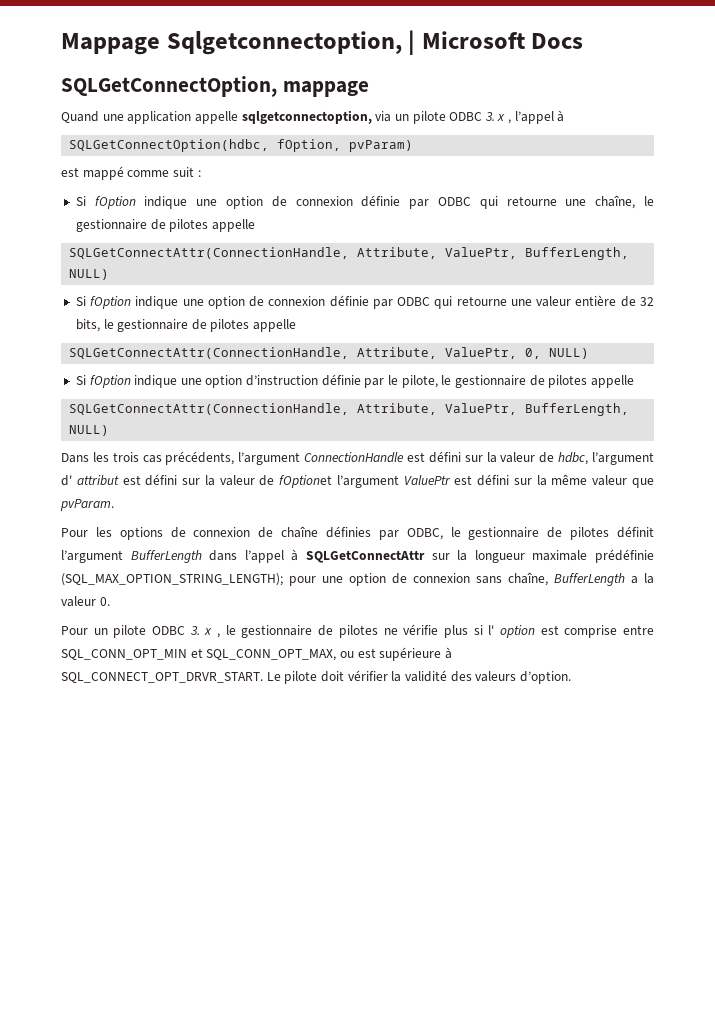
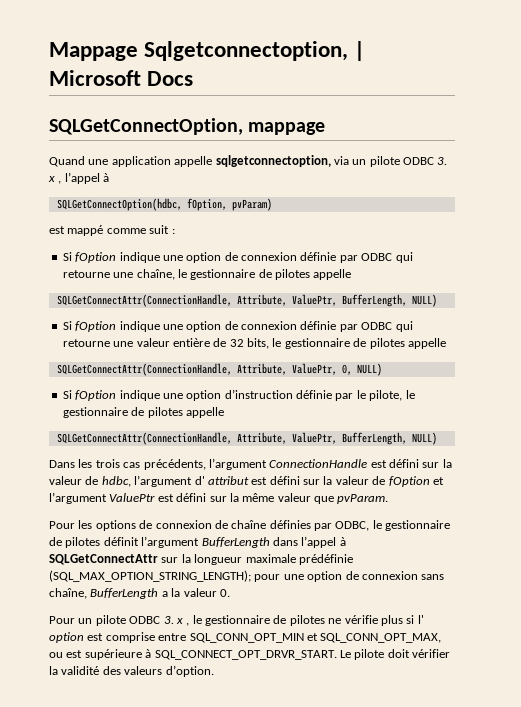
[279,475,333,488] fOptionet -> [388,476,444,487] fOption et

